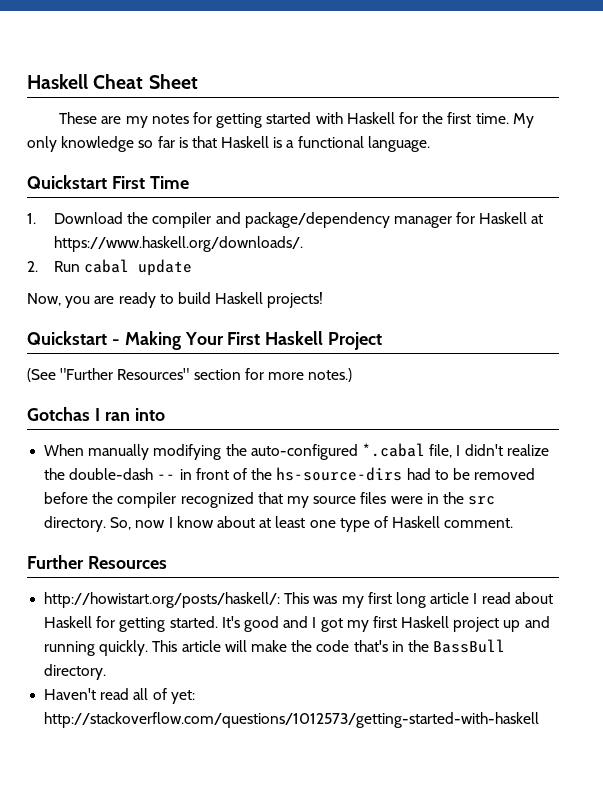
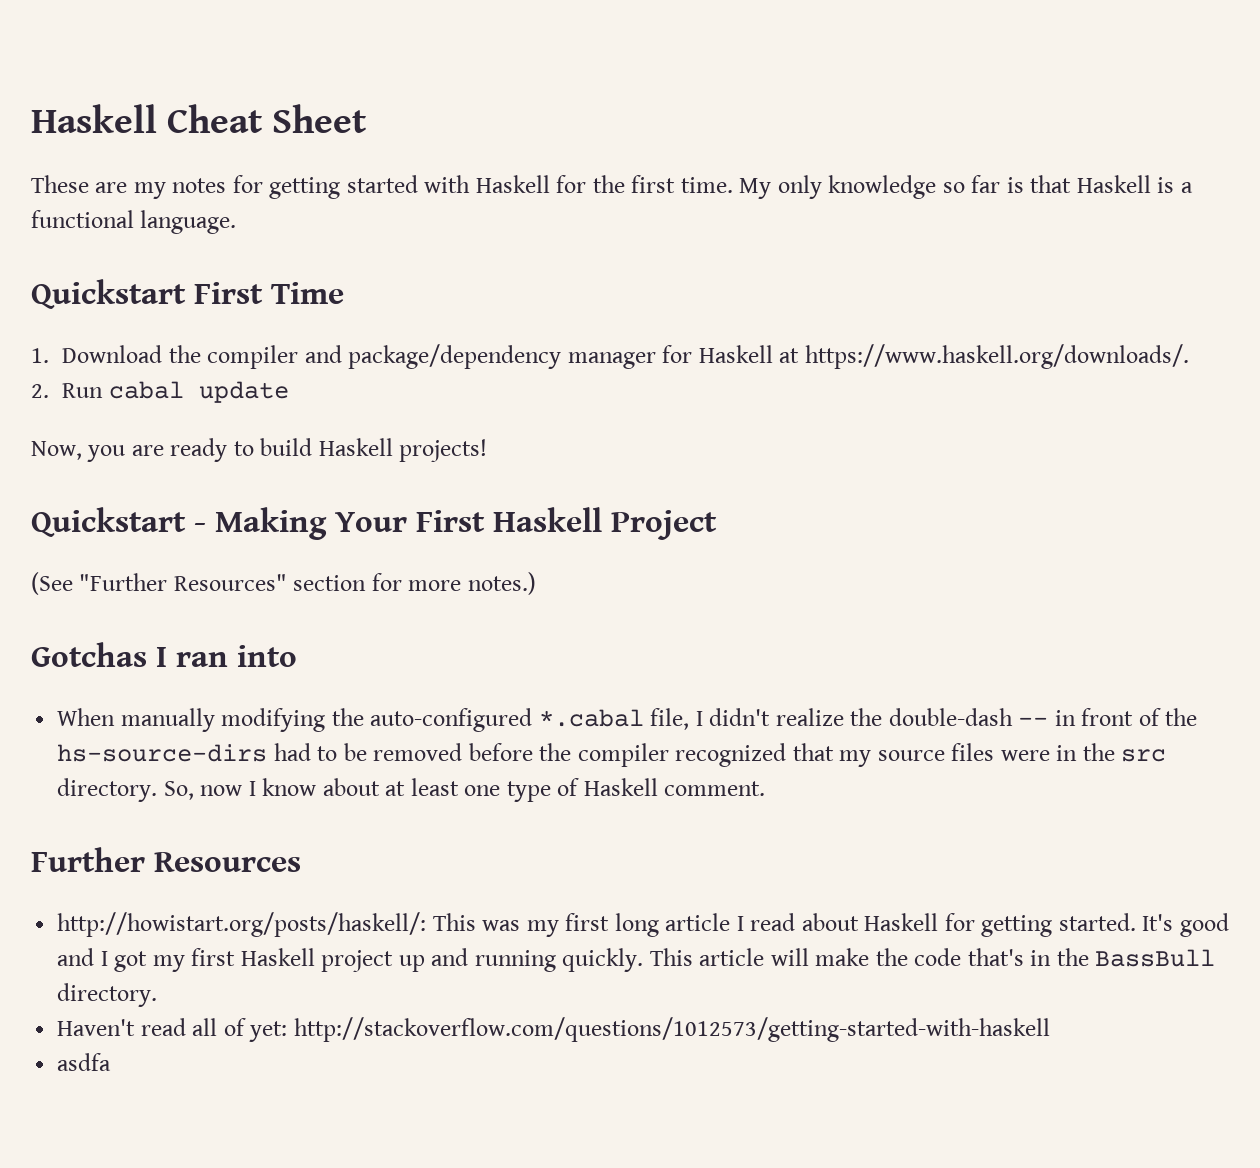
(540, 720) none -> [57,1053,112,1071] // asdfa

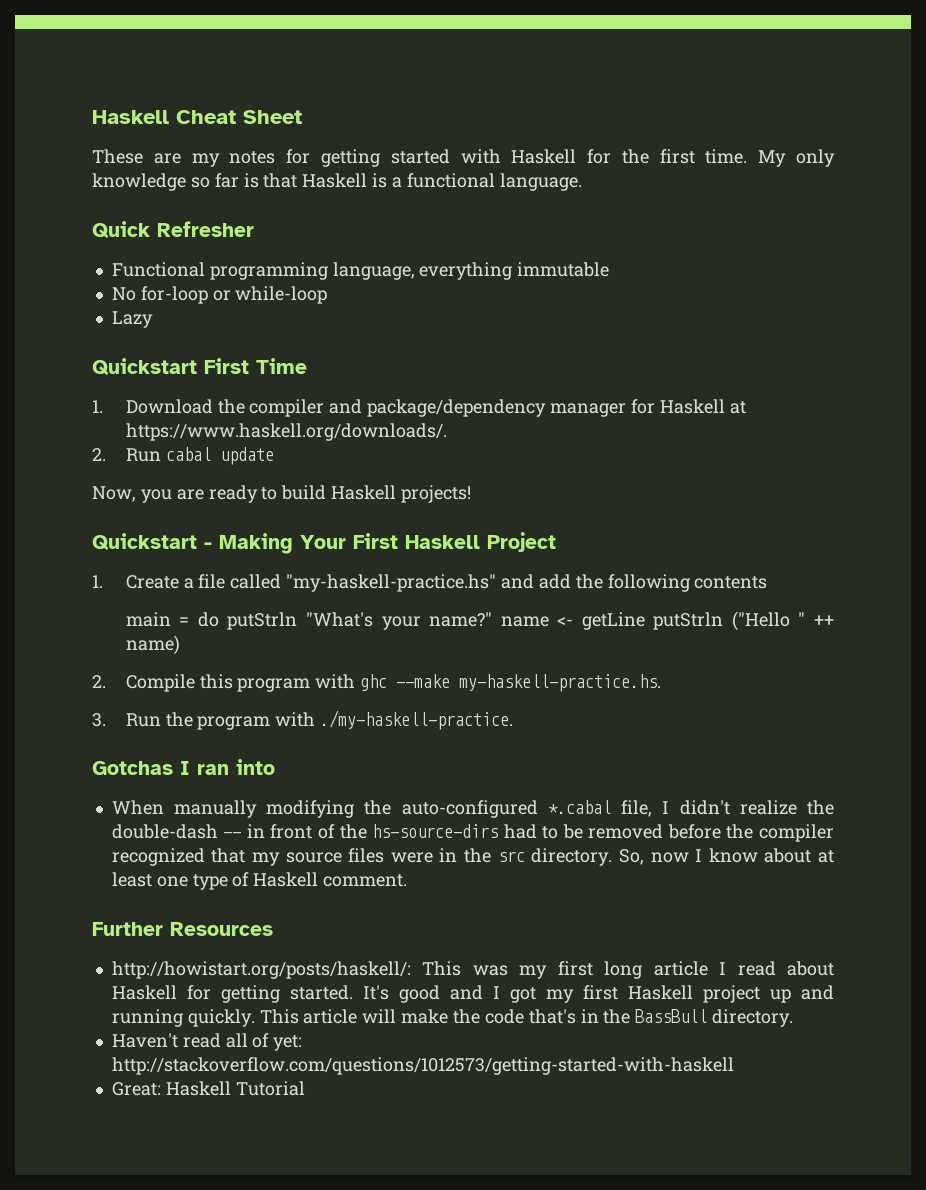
(237, 222) none -> [92,221,254,238] [111,262,610,280] [111,286,328,304] [111,311,153,328] // Quick Refresher // Functional programming language, everything immutable // No for-loop or while-loop // Lazy
[31,572,536,595] (See "Further Resources" section for more notes.) -> [92,574,768,592] [125,611,834,631] [125,635,180,655] [92,674,662,692] [92,710,514,730] 1. Create a file called "my-haskell-practice.hs" and add the following contents // main = do putStrln "What's your name?" name <- getLine putStrln ("Hello " ++ name) // 2. Compile this program with ghc --make my-haskell-practice.hs. // 3. Run the program with ./my-haskell-practice.
[57,1053,112,1071] asdfa -> [111,1081,305,1096] Great: Haskell Tutorial

